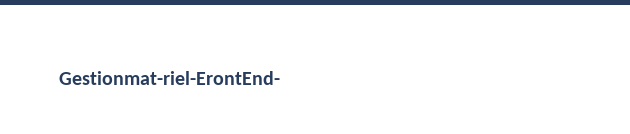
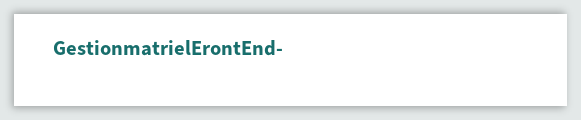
[59,71,280,85] Gestionmat-riel-ErontEnd- -> [53,40,283,56] GestionmatrielErontEnd-

